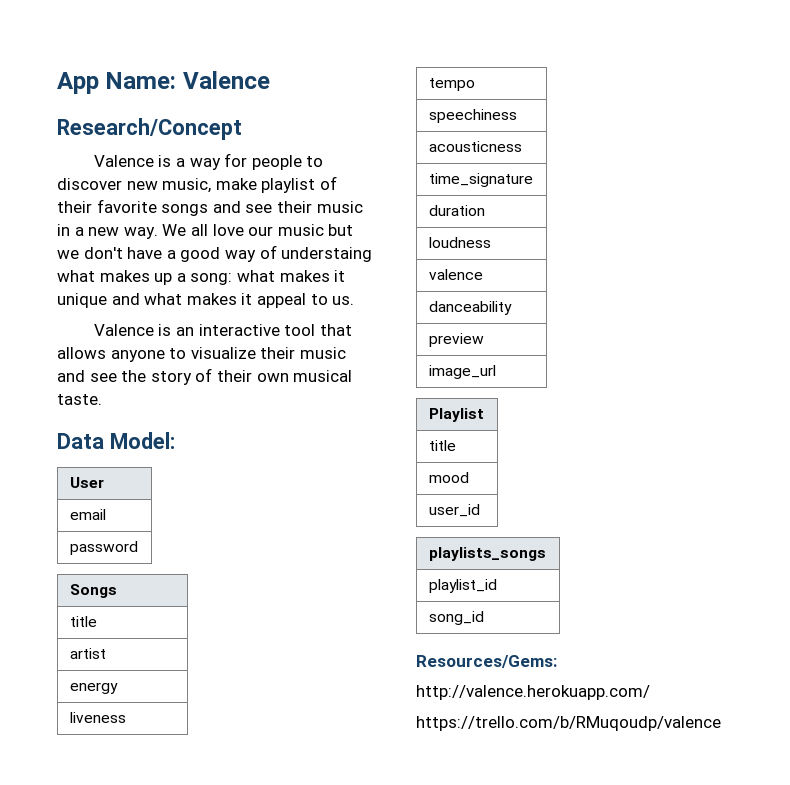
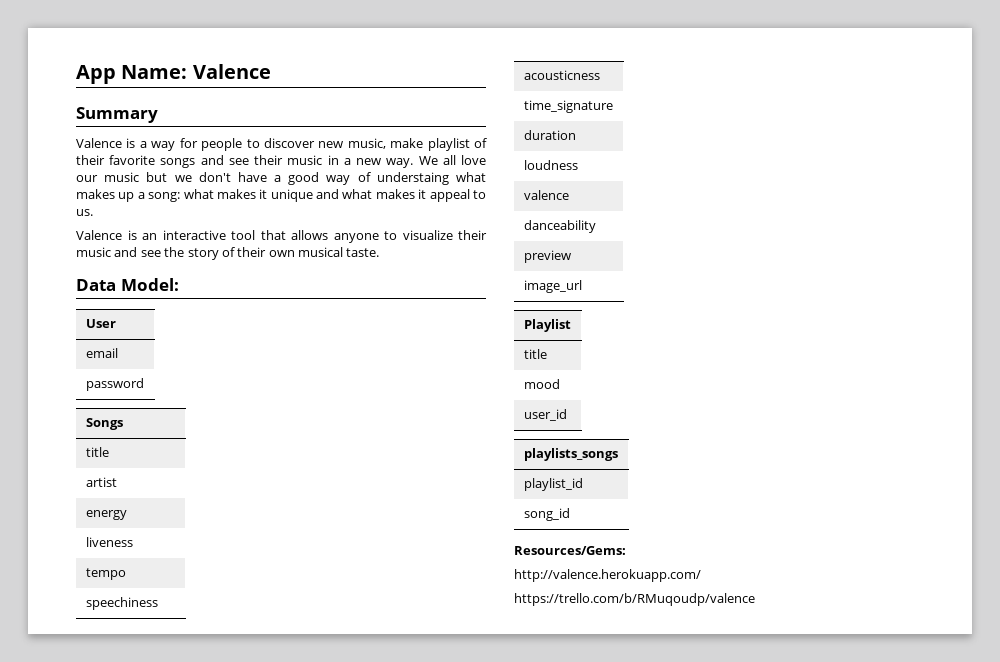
[57,118,242,140] Research/Concept -> [76,107,158,123] Summary

